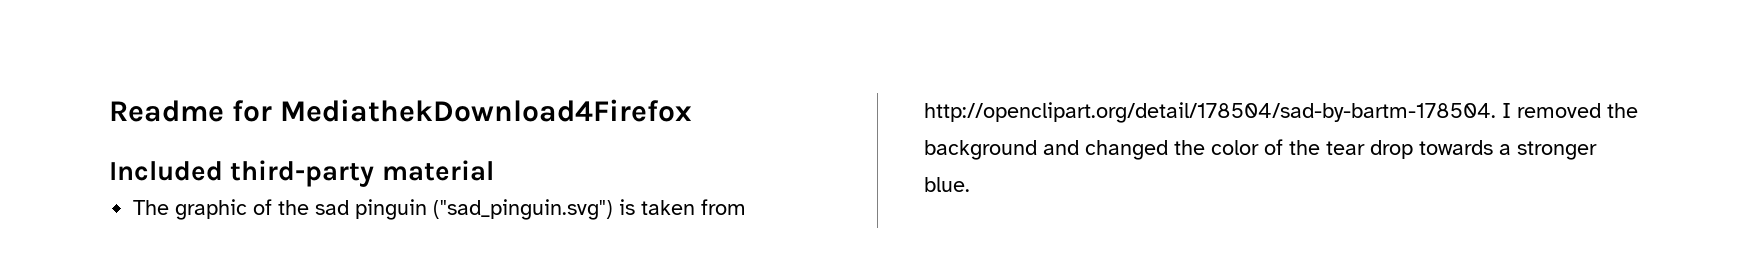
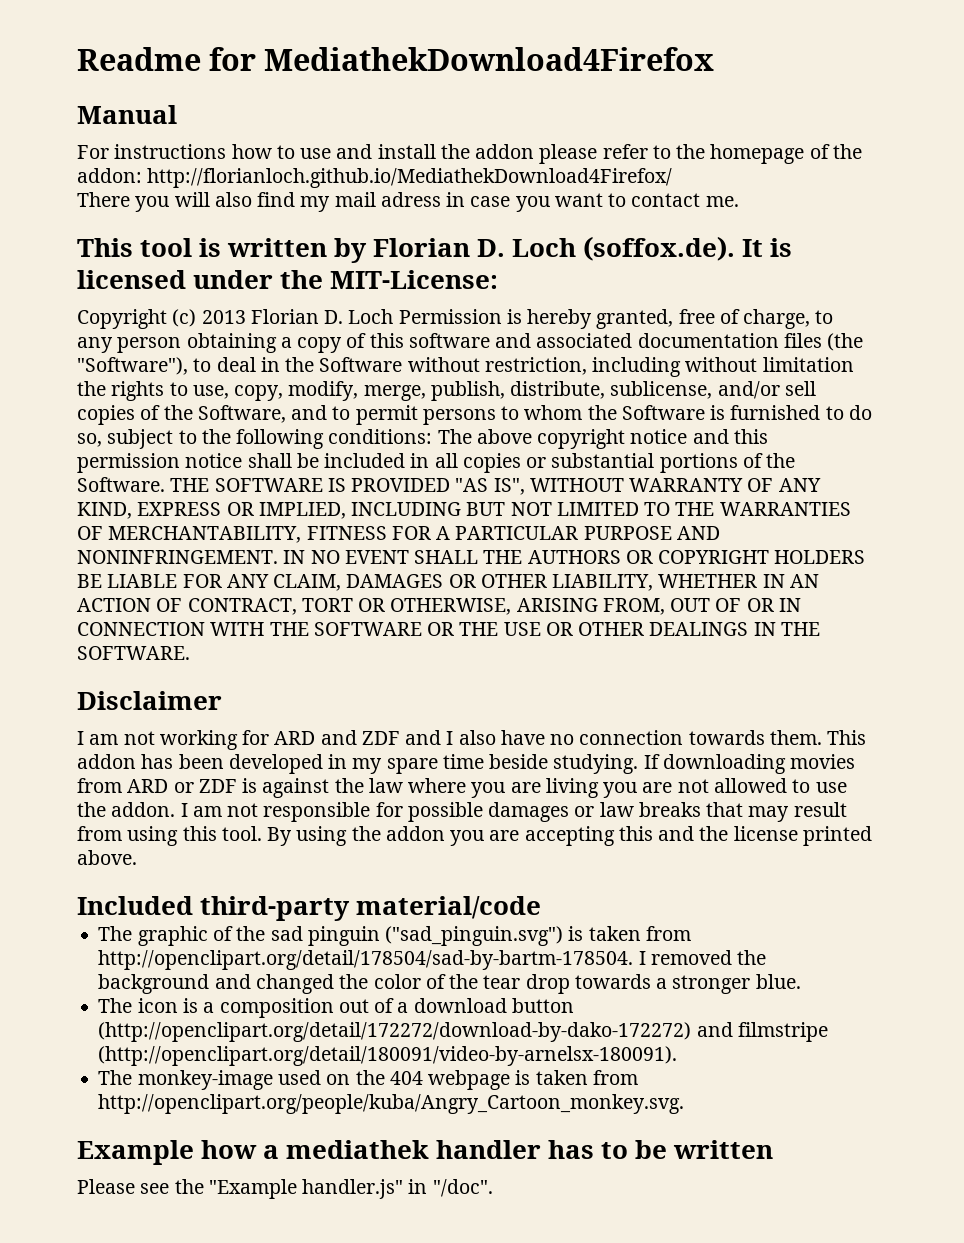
(693, 110) none -> [77,105,177,124] [77,144,862,164] [77,168,673,188] [77,192,739,212] [77,236,793,263] [77,270,499,289] [77,309,834,329] [77,333,864,353] [77,357,854,377] [77,381,816,401] [77,405,872,425] [77,429,768,449] [77,453,796,473] [77,477,821,495] [77,502,851,519] [77,526,720,543] [77,550,866,564] [77,574,819,591] [77,598,801,615] [77,622,820,636] [77,646,190,660] [77,691,222,710] [77,730,867,750] [77,754,856,774] [77,778,847,798] [77,802,847,822] [77,826,872,846] [77,850,137,865] // Manual // For instructions how to use and install the addon please refer to the homepage of the addon: http://florianloch.github.io/MediathekDownload4Firefox/ // There you will also find my mail adress in case you want to contact me. // This tool is written by Florian D. Loch (soffox.de). It is licensed under the MIT-License: // Copyright (c) 2013 Florian D. Loch Permission is hereby granted, free of charge, to any person obtaining a copy of this software and associated documentation files (the "Software"), to deal in the Software without restriction, including without limitation the rights to use, copy, modify, merge, publish, distribute, sublicense, and/or sell copies of the Software, and to permit persons to whom the Software is furnished to do so, subject to the following conditions: The above copyright notice and this permission notice shall be included in all copies or substantial portions of the Software. THE SOFTWARE IS PROVIDED "AS IS", WITHOUT WARRANTY OF ANY KIND, EXPRESS OR IMPLIED, INCLUDING BUT NOT LIMITED TO THE WARRANTIES OF MERCHANTABILITY, FITNESS FOR A PARTICULAR PURPOSE AND NONINFRINGEMENT. IN NO EVENT SHALL THE AUTHORS OR COPYRIGHT HOLDERS BE LIABLE FOR ANY CLAIM, DAMAGES OR OTHER LIABILITY, WHETHER IN AN ACTION OF CONTRACT, TORT OR OTHERWISE, ARISING FROM, OUT OF OR IN CONNECTION WITH THE SOFTWARE OR THE USE OR OTHER DEALINGS IN THE SOFTWARE. // Disclaimer // I am not working for ARD and ZDF and I also have no connection towards them. This addon has been developed in my spare time beside studying. If downloading movies from ARD or ZDF is against the law where you are living you are not allowed to use the addon. I am not responsible for possible damages or law breaks that may result from using this tool. By using the addon you are accepting this and the license printed above.
[381,160,494,181] material -> [356,896,542,919] material/code
(971, 184) none -> [98,998,574,1018] [98,1022,828,1042] [98,1046,678,1066] [98,1070,638,1090] [98,1094,685,1114] [77,1140,774,1165] [77,1179,493,1199] // The icon is a composition out of a download button (http://openclipart.org/detail/172272/download-by-dako-172272) and filmstripe (http://openclipart.org/detail/180091/video-by-arnelsx-180091). // The monkey-image used on the 404 webpage is taken from http://openclipart.org/people/kuba/Angry_Cartoon_monkey.svg. // Example how a mediathek handler has to be written // Please see the "Example handler.js" in "/doc".

